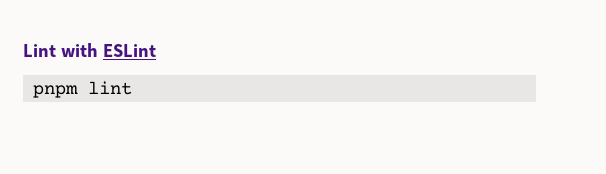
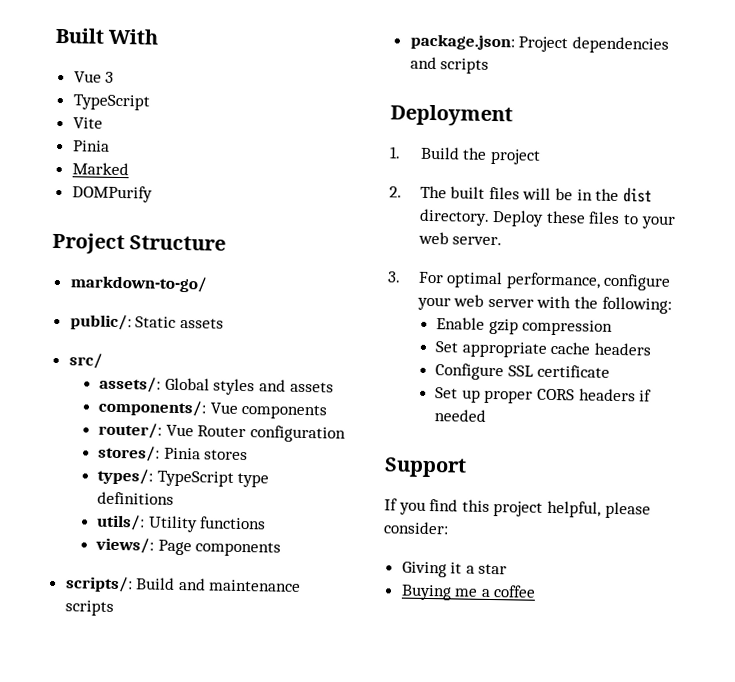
[23,43,156,57] [32,81,132,98] Lint with ESLint // pnpm lint -> [55,27,159,45] [73,71,115,83] [72,94,150,111] [72,117,103,129] [72,140,110,152] [71,162,129,176] [71,185,153,203] [52,232,227,255] [69,275,208,293] [69,314,224,331] [68,353,103,369] [99,376,334,396] [98,399,328,420] [98,422,347,443] [98,445,249,462] [97,468,270,488] [97,491,175,505] [96,514,267,533] [95,537,282,557] [64,576,302,593] [64,600,114,616] [409,33,669,54] [409,56,490,74] [390,104,513,127] [389,146,541,165] [389,185,652,203] [418,208,676,229] [417,231,503,246] [387,271,672,291] [416,294,672,314] [436,317,614,336] [435,341,652,358] [435,363,611,381] [435,387,653,404] [434,409,487,422] [384,457,467,478] [384,498,651,519] [383,521,449,535] [401,561,508,578] [400,584,537,601] Built With // Vue 3 // TypeScript // Vite // Pinia // Marked // DOMPurify // Project Structure // markdown-to-go/ // public/: Static assets // src/ // assets/: Global styles and assets // components/: Vue components // router/: Vue Router configuration // stores/: Pinia stores // types/: TypeScript type definitions // utils/: Utility functions // views/: Page components // scripts/: Build and maintenance scripts // package.json: Project dependencies and scripts // Deployment // 1. Build the project // 2. The built files will be in the dist directory. Deploy these files to your web server. // 3. For optimal performance, configure your web server with the following: // Enable gzip compression // Set appropriate cache headers // Configure SSL certificate // Set up proper CORS headers if needed // Support // If you find this project helpful, please consider: // Giving it a star // Buying me a coffee

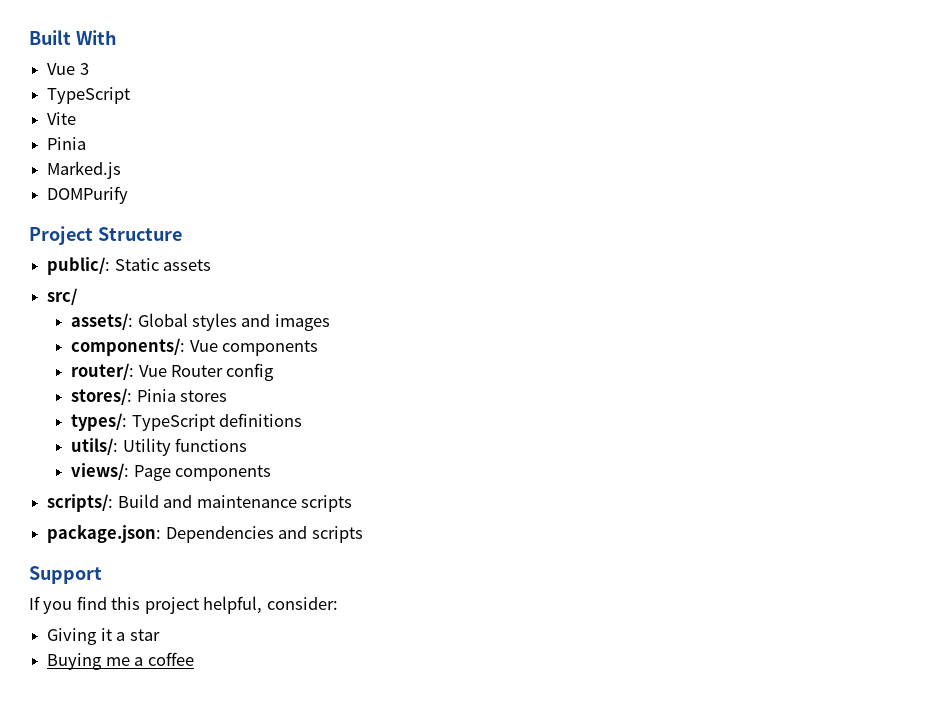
[71,162,129,176] Marked -> [47,161,122,179] Marked.js
[69,275,208,293] // markdown-to-go/ -> (182, 234) none
[289,381,334,393] assets -> [274,314,330,331] images
[250,425,347,443] configuration -> [226,363,275,381] config
[237,472,270,488] type -> (215, 422) none
[518,36,669,54] Project dependencies -> [165,526,274,543] Dependencies
[390,104,513,127] [389,146,541,165] [389,185,652,203] [418,208,676,229] [417,231,503,246] [387,271,672,291] [416,294,672,314] [436,317,614,336] [435,341,652,358] [435,363,611,381] [435,387,653,404] [434,409,487,422] // Deployment // 1. Build the project // 2. The built files will be in the dist directory. Deploy these files to your web server. // 3. For optimal performance, configure your web server with the following: // Enable gzip compression // Set appropriate cache headers // Configure SSL certificate // Set up proper CORS headers if needed -> (363, 534) none
[604,501,651,519] please -> (263, 605) none

